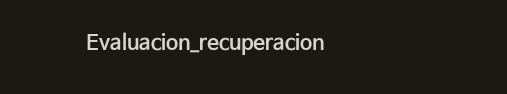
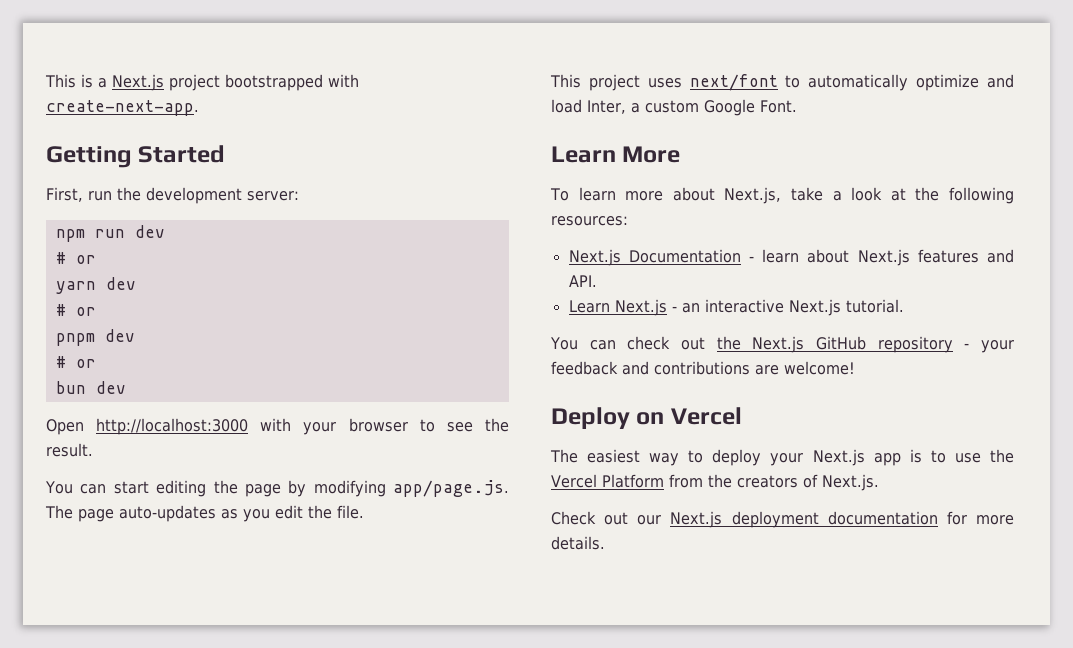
[86,32,324,55] Evaluacion_recuperacion -> [45,74,359,91] [46,100,199,116] [46,145,226,168] [46,187,299,204] [55,225,165,242] [55,252,96,264] [55,277,136,294] [55,304,96,316] [55,329,135,346] [55,356,96,368] [55,381,126,394] [46,418,510,435] [46,443,93,457] [45,480,509,497] [45,505,364,522] [550,74,1014,91] [551,99,797,116] [551,146,681,163] [550,187,1014,204] [551,216,628,226] [568,249,1014,266] [568,275,597,287] [568,299,904,316] [550,336,1014,353] [551,361,855,375] [551,407,742,429] [550,449,1014,466] [551,474,879,491] [551,511,1014,528] [551,536,605,550] This is a Next.js project bootstrapped with create-next-app. // Getting Started // First, run the development server: // npm run dev // # or // yarn dev // # or // pnpm dev // # or // bun dev // Open http://localhost:3000 with your browser to see the result. // You can start editing the page by modifying app/page.js. The page auto-updates as you edit the file. // This project uses next/font to automatically optimize and load Inter, a custom Google Font. // Learn More // To learn more about Next.js, take a look at the following resources: // Next.js Documentation - learn about Next.js features and API. // Learn Next.js - an interactive Next.js tutorial. // You can check out the Next.js GitHub repository - your feedback and contributions are welcome! // Deploy on Vercel // The easiest way to deploy your Next.js app is to use the Vercel Platform from the creators of Next.js. // Check out our Next.js deployment documentation for more details.

